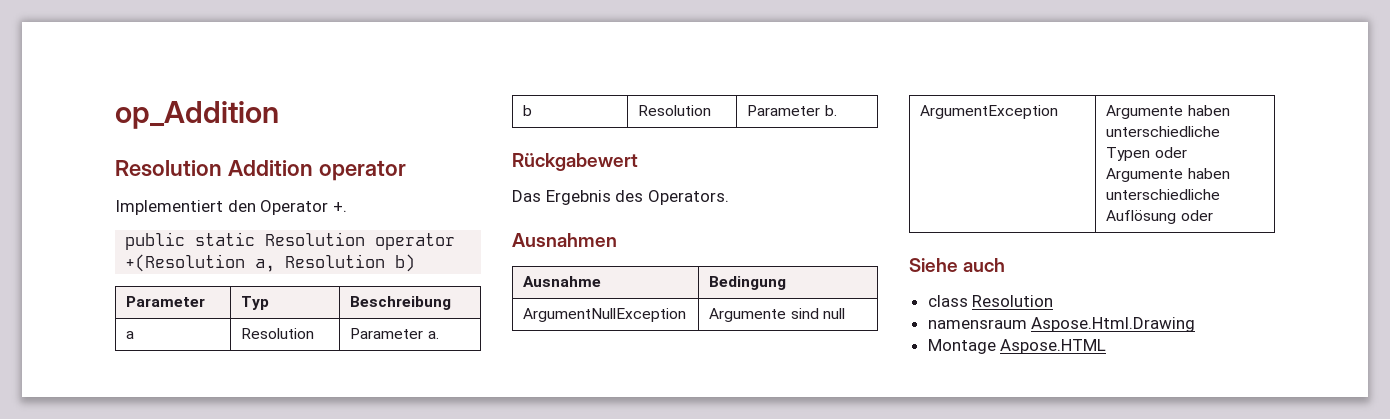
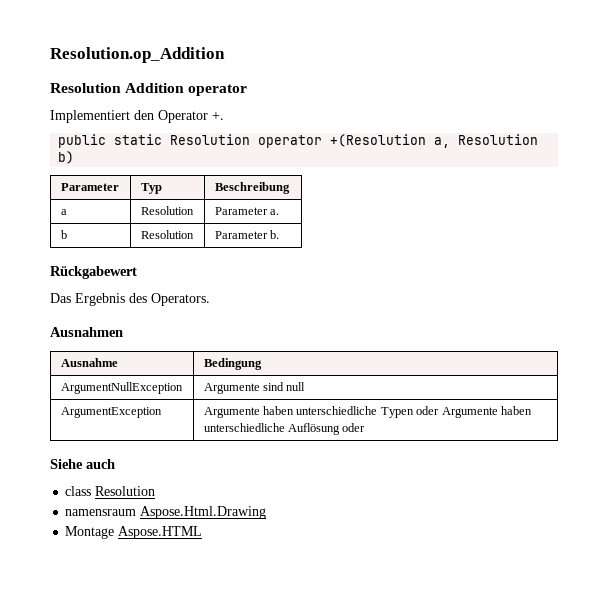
[115,101,279,129] op_Addition -> [50,47,225,63] Resolution.op_Addition

